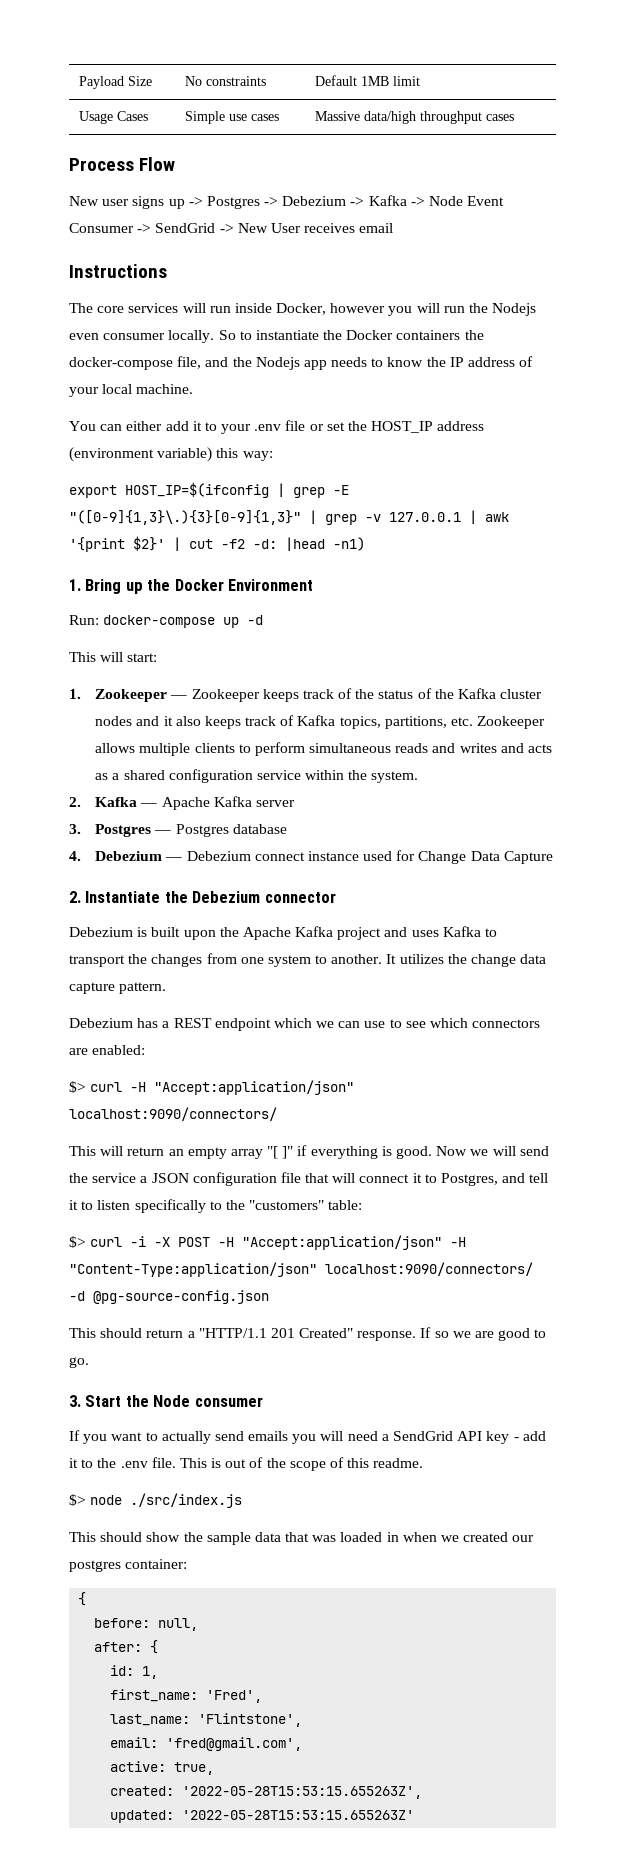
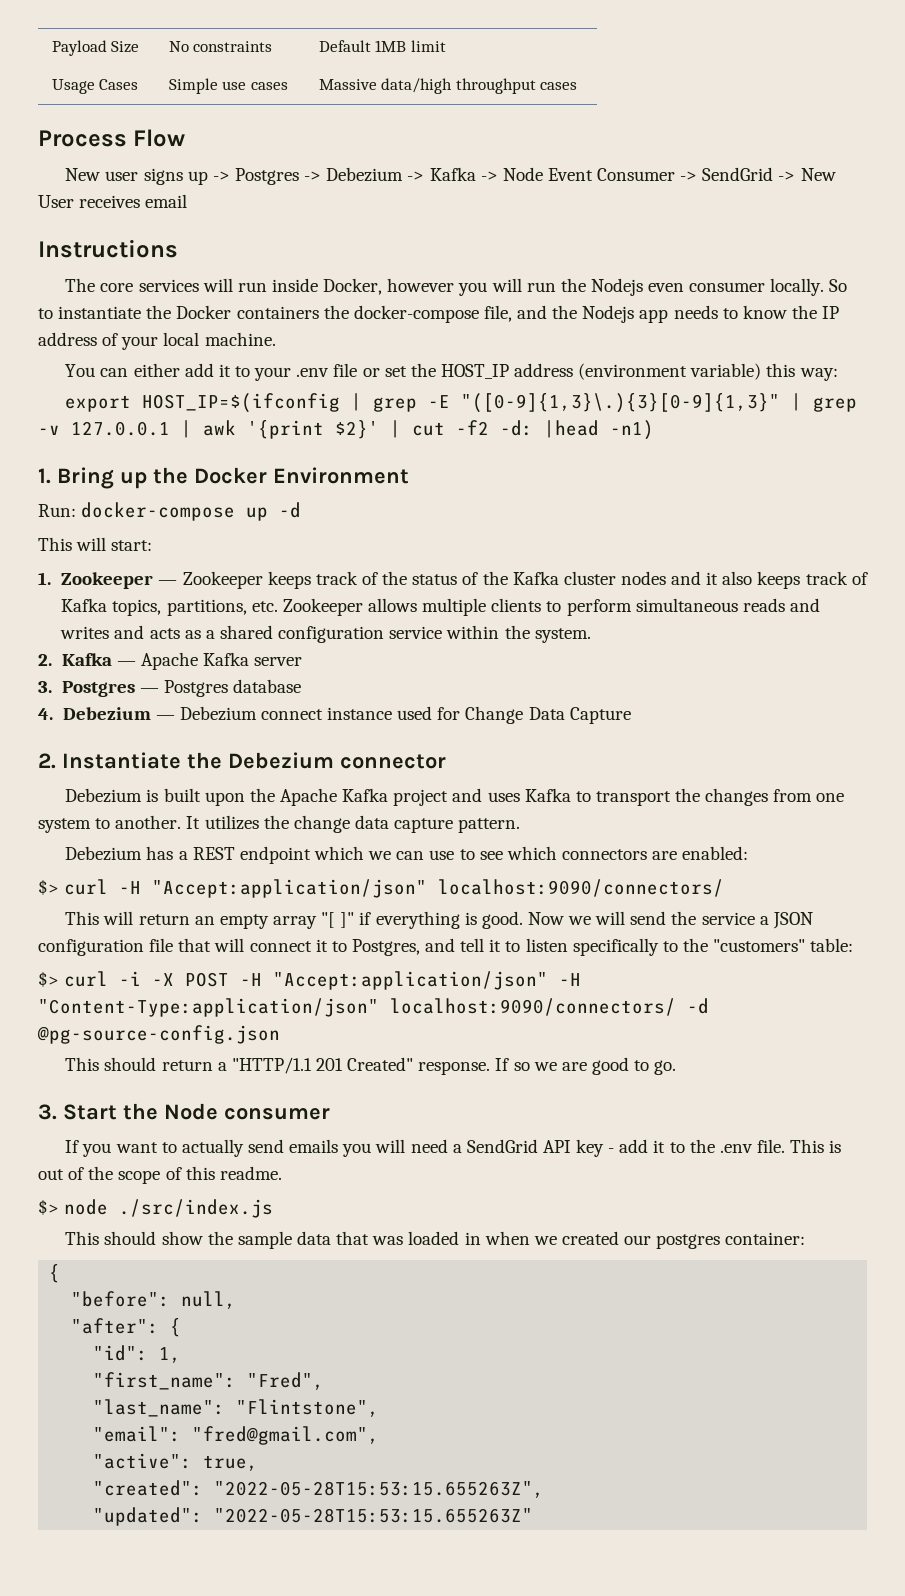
[94,1618,151,1628] before: -> [71,1291,171,1307] "before":
[94,1640,159,1654] [110,1665,135,1676] after: { // id: -> [71,1318,182,1337] [93,1345,149,1361] "after": { // "id":
[110,1689,263,1703] [110,1713,303,1727] [110,1737,303,1751] [110,1761,215,1775] [110,1786,423,1799] [110,1810,415,1823] first_name: 'Fred', // last_name: 'Flintstone', // email: 'fred@gmail.com', // active: true, // created: '2022-05-28T15:53:15.655263Z', // updated: '2022-05-28T15:53:15.655263Z' -> [93,1372,325,1390] [93,1399,380,1417] [93,1426,380,1445] [93,1453,259,1471] [93,1480,545,1498] [93,1507,534,1526] "first_name": "Fred", // "last_name": "Flintstone", // "email": "fred@gmail.com", // "active": true, // "created": "2022-05-28T15:53:15.655263Z", // "updated": "2022-05-28T15:53:15.655263Z"

